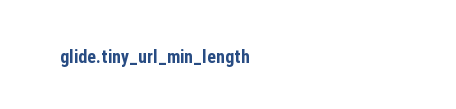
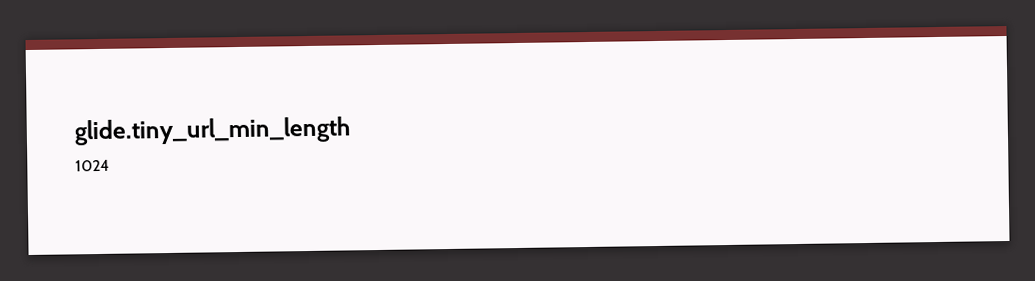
(250, 58) none -> [75,159,110,172] // 1024

